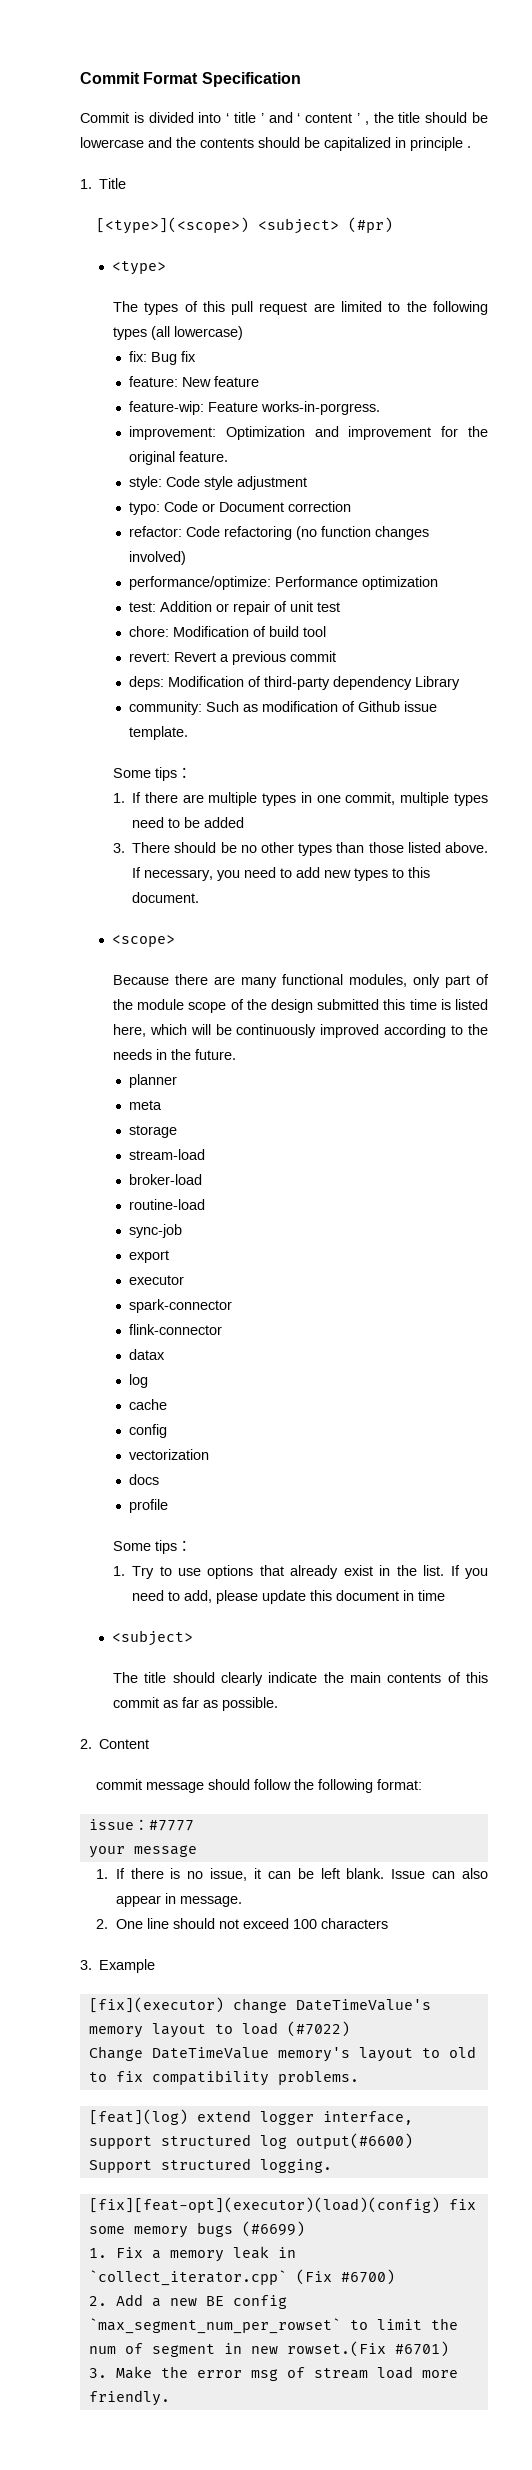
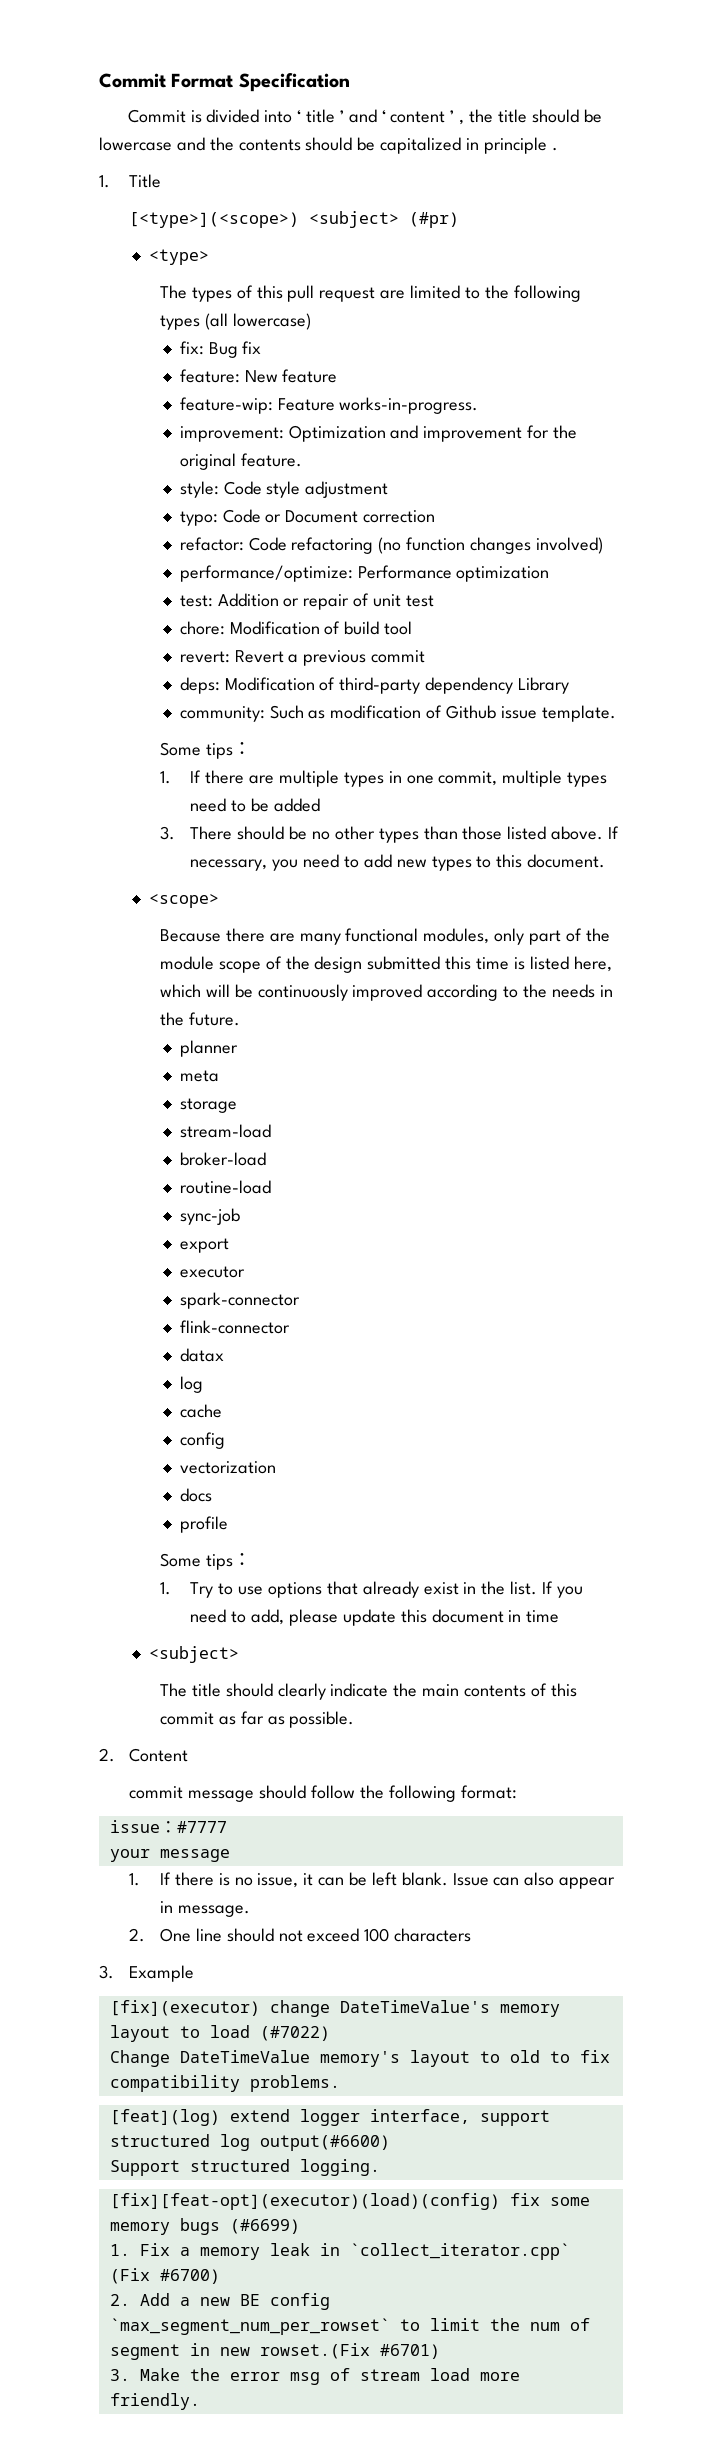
[260,401,380,415] works-in-porgress. -> [339,397,479,414] works-in-progress.

